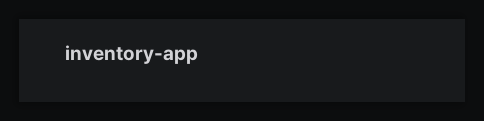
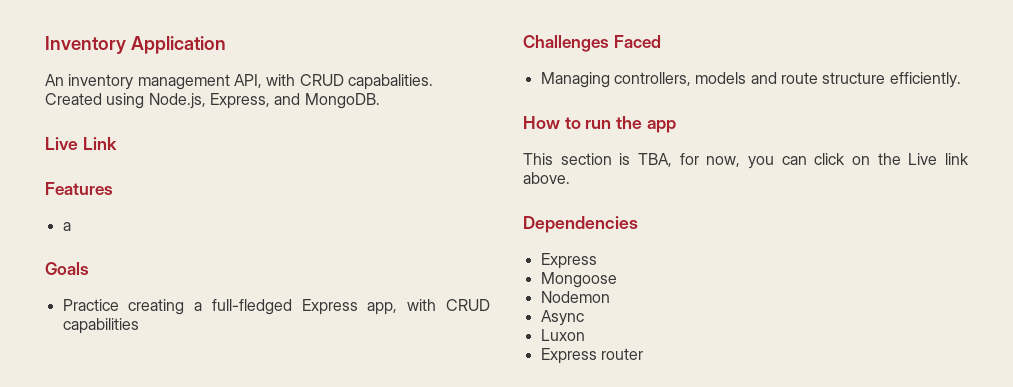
[65,45,198,64] inventory-app -> [45,36,226,54] [45,74,433,90] [45,93,380,109] [45,137,117,150] [45,182,113,195] [62,222,71,231] [45,262,89,275] [62,299,490,315] [62,318,139,334] [523,35,661,52] [540,72,961,88] [523,116,676,133] [523,153,969,169] [523,172,570,184] [523,216,638,233] [540,253,597,269] [540,272,617,288] [540,291,610,303] [540,310,584,326] [540,329,585,341] [540,348,643,364] Inventory Application // An inventory management API, with CRUD capabalities. Created using Node.js, Express, and MongoDB. // Live Link // Features // a // Goals // Practice creating a full-fledged Express app, with CRUD capabilities // Challenges Faced // Managing controllers, models and route structure efficiently. // How to run the app // This section is TBA, for now, you can click on the Live link above. // Dependencies // Express // Mongoose // Nodemon // Async // Luxon // Express router

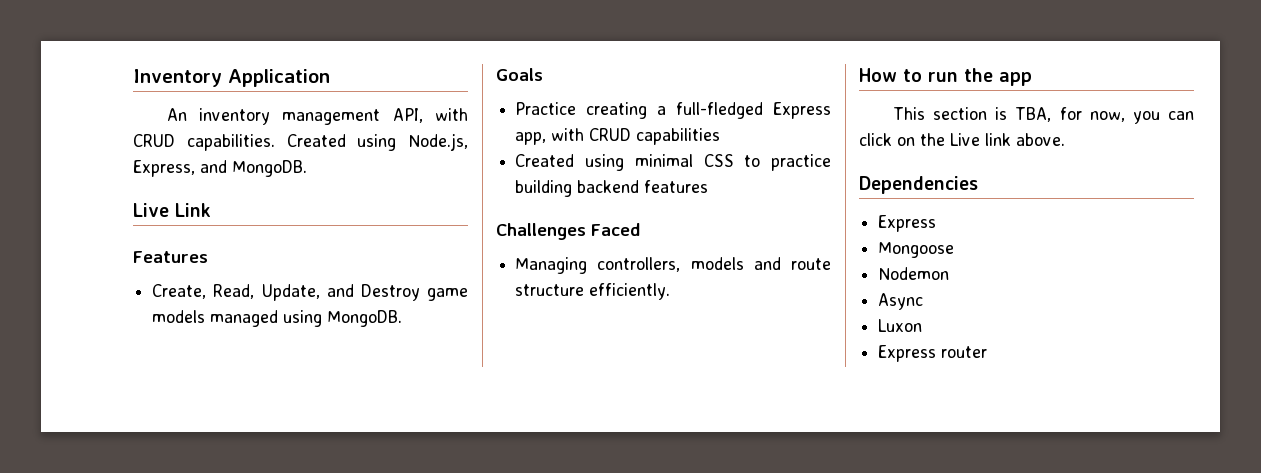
[347,74,433,90] capabalities. -> [186,134,275,151] capabilities.
[62,222,71,231] a -> [152,284,468,301] [152,310,403,327] Create, Read, Update, and Destroy game models managed using MongoDB.
(139, 326) none -> [515,154,831,171] [515,180,709,197] // Created using minimal CSS to practice building backend features

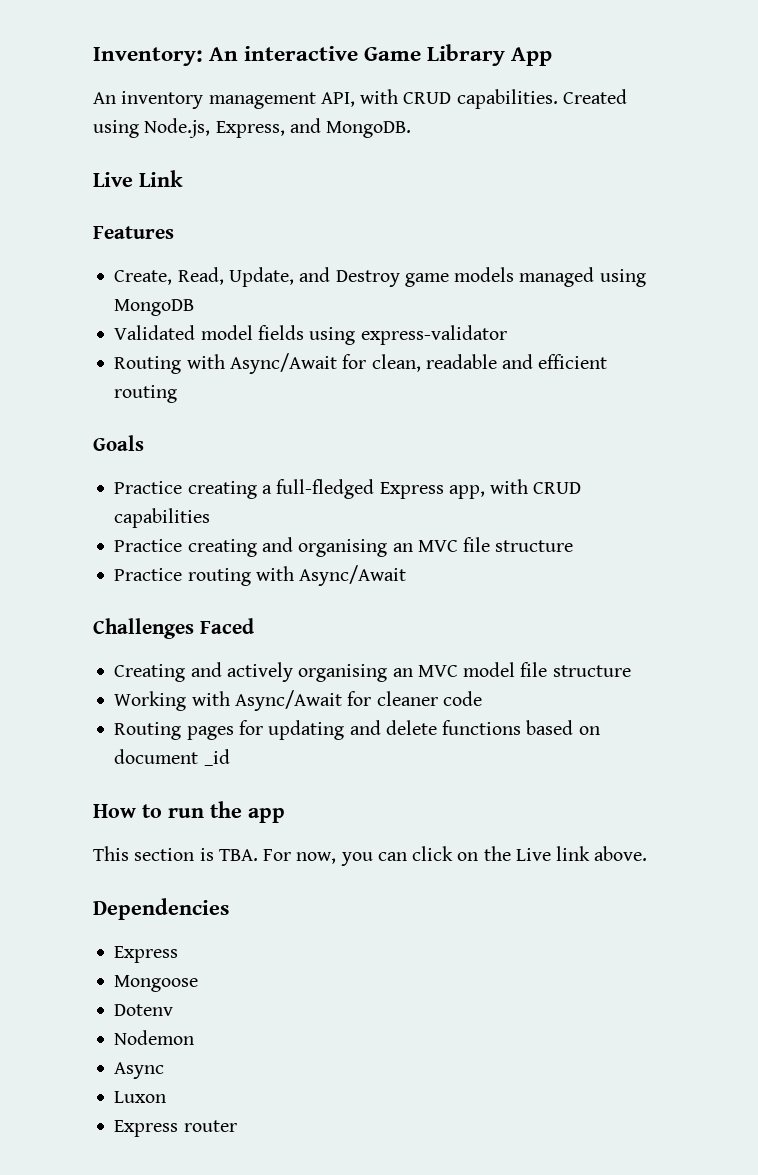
[133,69,330,87] Inventory Application -> [93,44,553,66] Inventory: An interactive Game Library App
[327,310,403,327] MongoDB. -> [114,299,195,316] [114,325,507,345] [114,353,608,374] [114,385,178,403] MongoDB // Validated model fields using express-validator // Routing with Async/Await for clean, readable and efficient routing
[515,154,831,171] [515,180,709,197] [496,223,640,240] [515,257,831,274] [515,283,671,300] Created using minimal CSS to practice building backend features // Challenges Faced // Managing controllers, models and route structure efficiently. -> [114,537,574,557] [114,565,407,586] [93,618,254,639] [114,662,631,682] [114,690,482,711] [114,720,600,740] [114,749,230,766] Practice creating and organising an MVC file structure // Practice routing with Async/Await // Challenges Faced // Creating and actively organising an MVC model file structure // Working with Async/Await for cleaner code // Routing pages for updating and delete functions based on document _id
[1015,107,1082,122] TBA, for -> [218,849,292,861] TBA. For
(955, 250) none -> [114,1004,174,1016] // Dotenv

